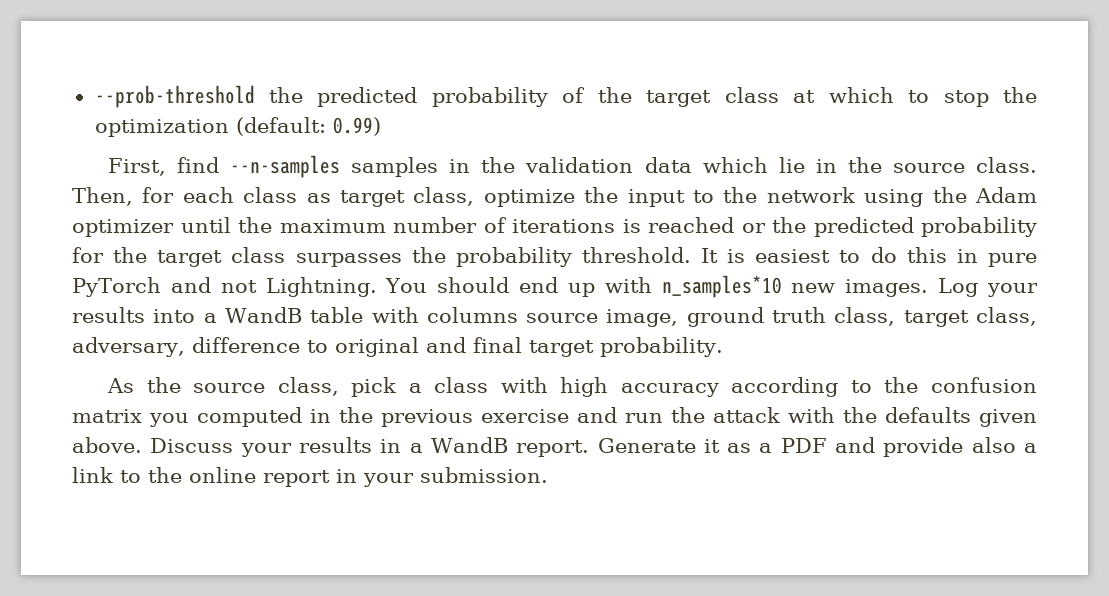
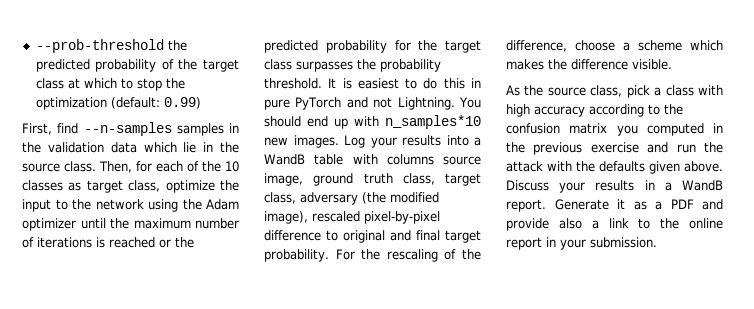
[243,187,298,203] class -> [187,161,239,172] [22,180,63,191] of the 10 classes
[72,337,185,357] adversary, -> [300,192,439,205] [264,211,440,224] adversary (the modified image), rescaled pixel-by-pixel
(723, 347) none -> [335,249,481,262] [506,40,723,52] [506,59,672,70] For the rescaling of the difference, choose a scheme which makes the difference visible.

